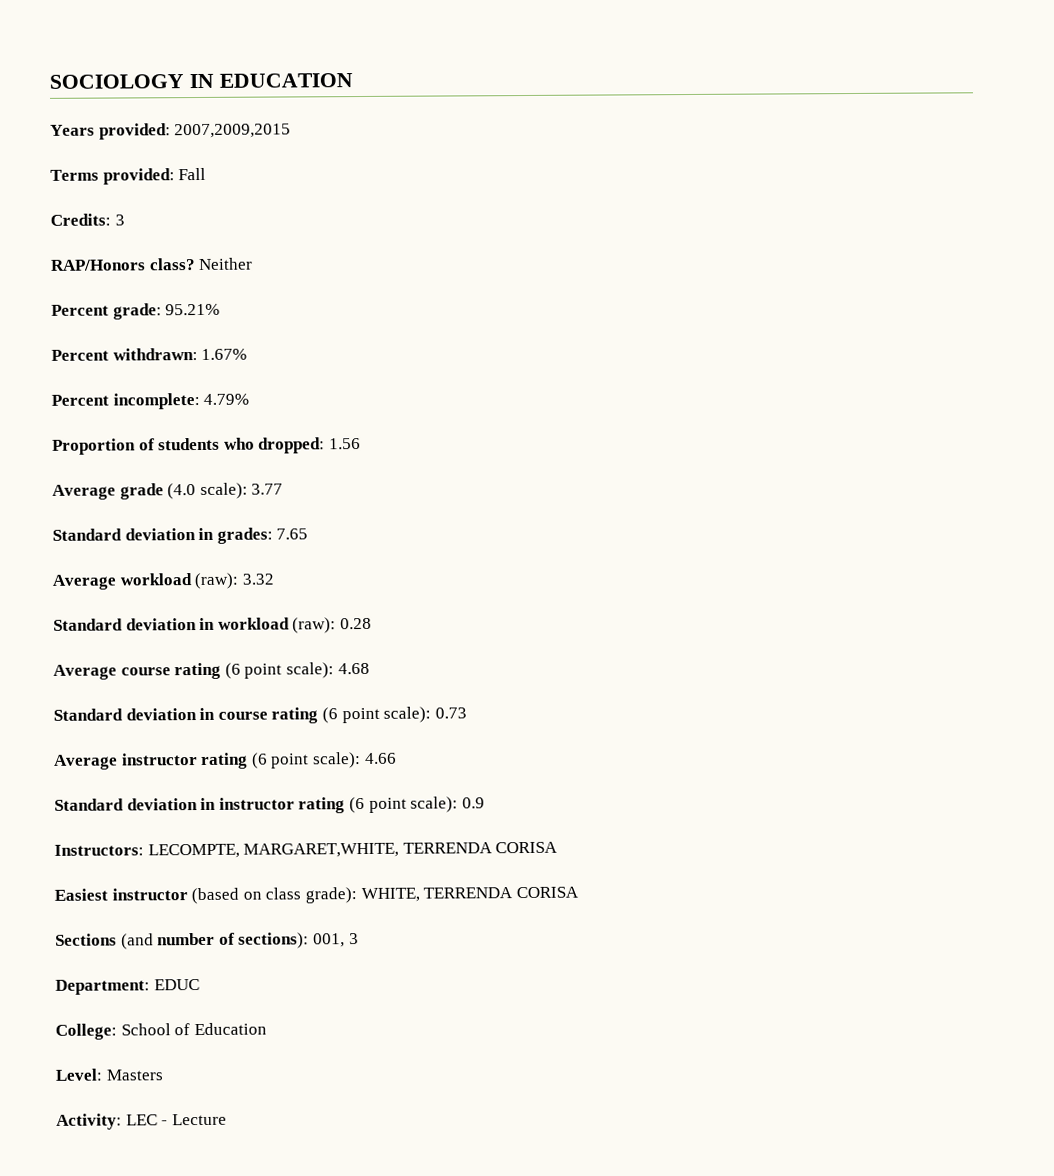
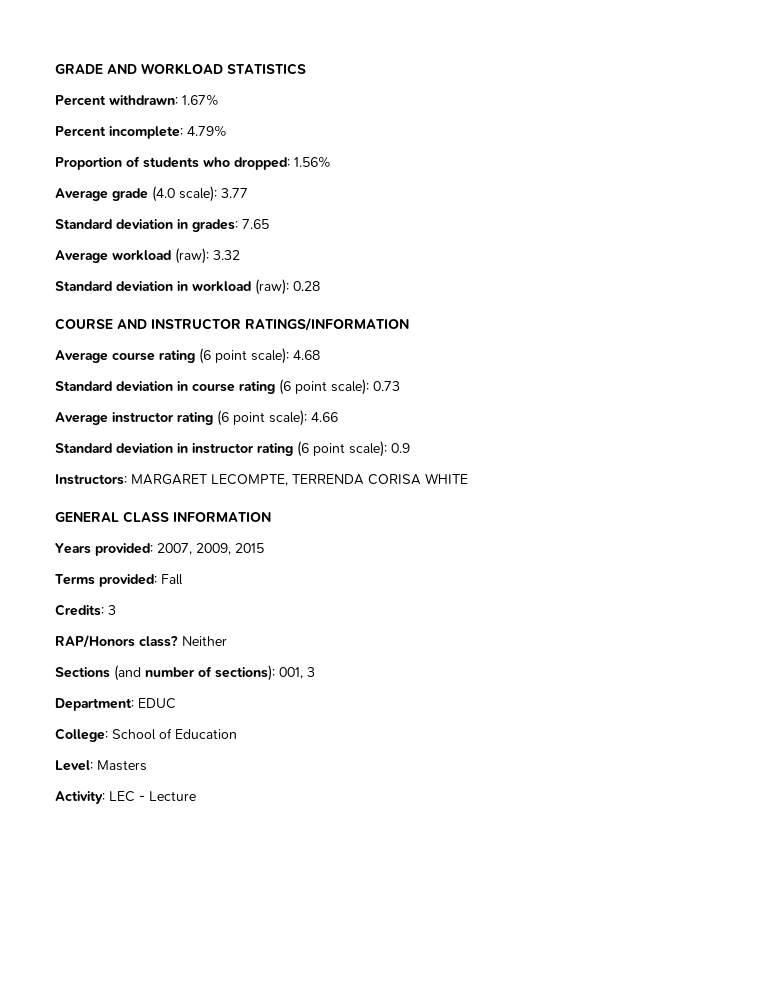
[49,73,353,89] [50,123,292,140] [50,167,207,185] [50,213,125,226] [50,257,254,271] [51,303,221,320] SOCIOLOGY IN EDUCATION // Years provided: 2007,2009,2015 // Terms provided: Fall // Credits: 3 // RAP/Honors class? Neither // Percent grade: 95.21% -> [55,63,306,75] GRADE AND WORKLOAD STATISTICS
[328,438,361,450] 1.56 -> [294,156,331,168] 1.56%
(372, 623) none -> [55,318,409,331] // COURSE AND INSTRUCTOR RATINGS/INFORMATION
[147,841,559,859] [54,886,579,905] LECOMPTE, MARGARET,WHITE, TERRENDA CORISA // Easiest instructor (based on class grade): WHITE, TERRENDA CORISA -> [131,473,468,486] [55,511,271,523] [55,543,264,556] [55,574,183,587] [55,604,116,616] [55,635,227,648] MARGARET LECOMPTE, TERRENDA CORISA WHITE // GENERAL CLASS INFORMATION // Years provided: 2007, 2009, 2015 // Terms provided: Fall // Credits: 3 // RAP/Honors class? Neither

